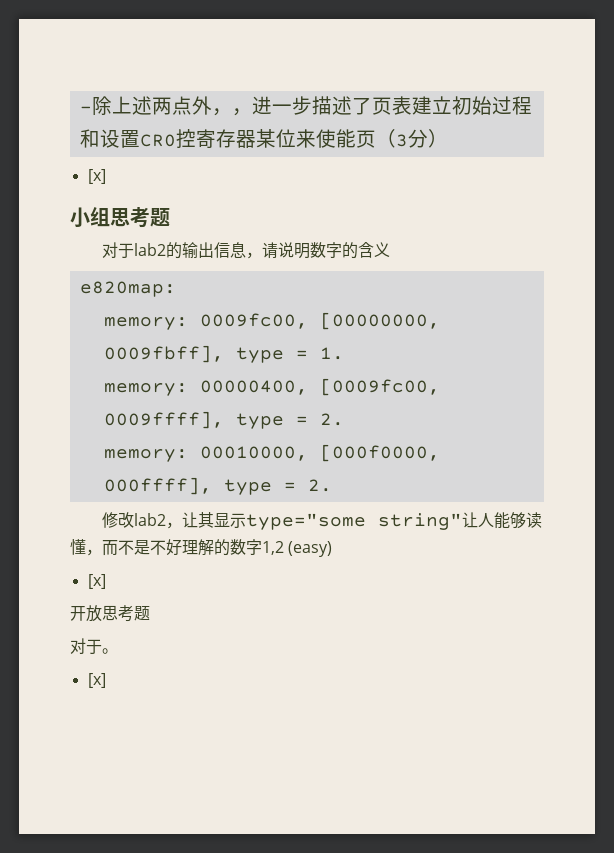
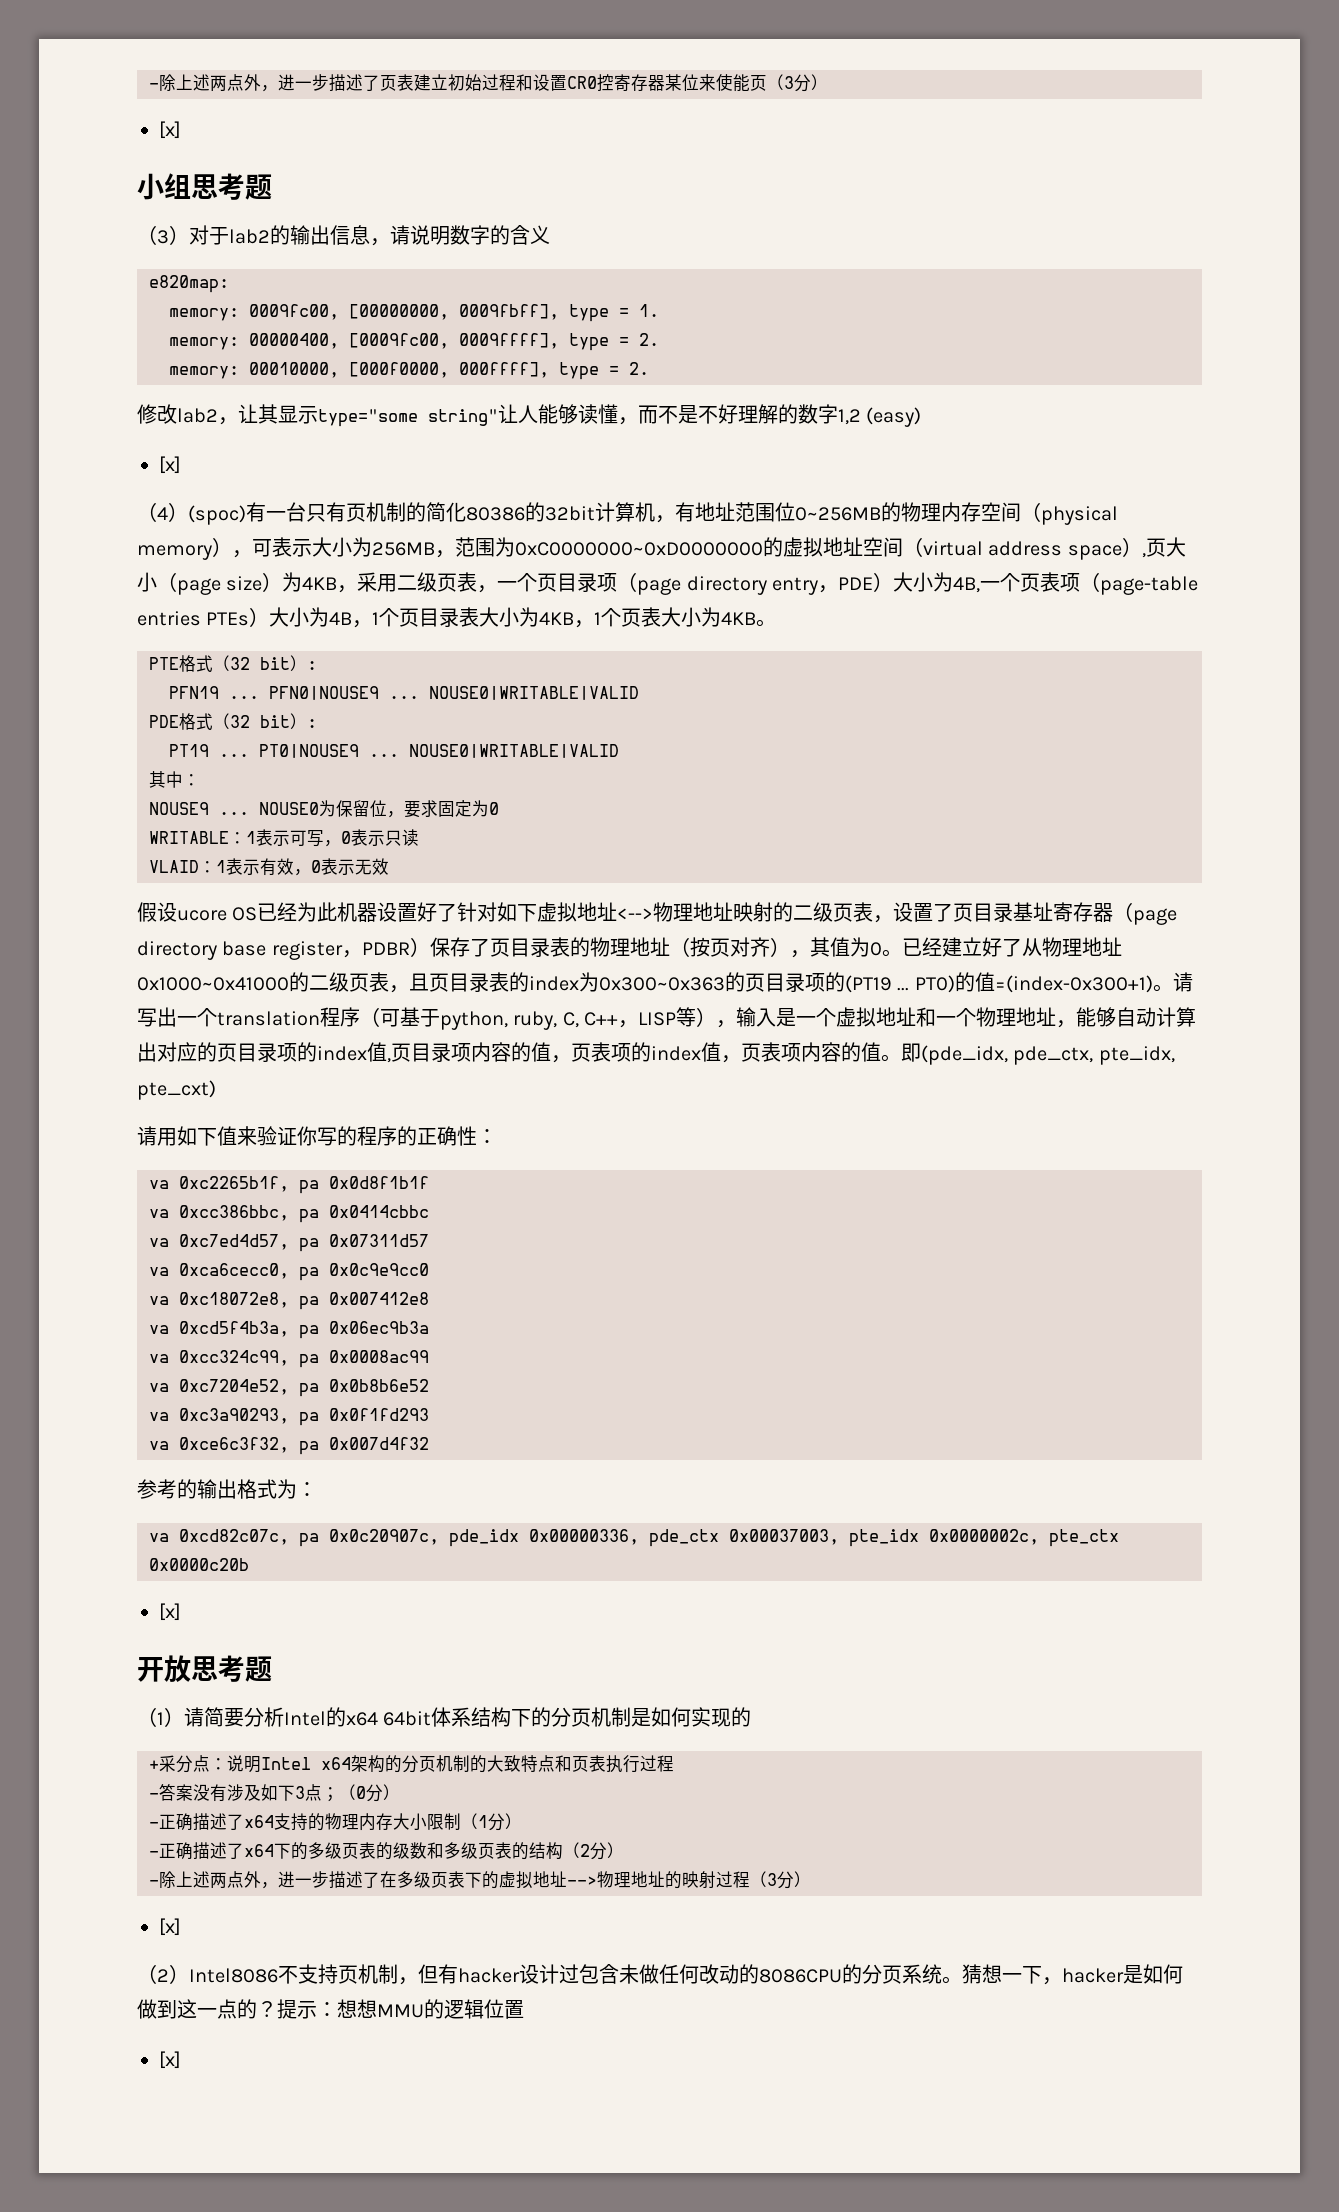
[79,96,252,116] -除上述两点外，， -> [149,74,278,92] -除上述两点外，
(170, 217) none -> [137,225,189,245] （3）
[70,605,150,622] [70,638,118,654] 开放思考题 // 对于。 -> [137,502,1118,525] [137,537,1186,560] [137,572,1199,595] [137,607,777,628] [149,655,317,672] [169,686,639,700] [149,713,317,730] [169,744,619,758] [149,771,200,788] [149,800,499,818] [149,829,419,847] [149,858,389,876] [137,902,1178,925] [137,937,1122,960] [137,972,1193,993] [137,1007,1197,1030] [137,1042,1175,1065] [137,1080,216,1100] [137,1126,497,1146] [149,1176,429,1194] [149,1205,429,1223] [149,1234,429,1252] [149,1263,429,1281] [149,1292,429,1310] [149,1321,429,1339] [149,1350,429,1368] [149,1379,429,1397] [149,1408,429,1426] [149,1437,429,1455] [137,1479,317,1499] [149,1529,1119,1547] [149,1558,249,1571] [159,1603,181,1621] [137,1655,272,1682] [137,1707,752,1727] [149,1755,674,1773] [149,1784,400,1802] [149,1813,522,1831] [149,1842,624,1860] [149,1871,811,1889] [159,1918,181,1936] [137,1964,1183,1985] [137,1999,524,2019] （4）(spoc)有一台只有页机制的简化80386的32bit计算机，有地址范围位0~256MB的物理内存空间（physical memory），可表示大小为256MB，范围为0xC0000000~0xD0000000的虚拟地址空间（virtual address space）,页大小（page size）为4KB，采用二级页表，一个页目录项（page directory entry，PDE）大小为4B,一个页表项（page-table entries PTEs）大小为4B，1个页目录表大小为4KB，1个页表大小为4KB。 // PTE格式（32 bit）: // PFN19 ... PFN0|NOUSE9 ... NOUSE0|WRITABLE|VALID // PDE格式（32 bit）: // PT19 ... PT0|NOUSE9 ... NOUSE0|WRITABLE|VALID // 其中： // NOUSE9 ... NOUSE0为保留位，要求固定为0 // WRITABLE：1表示可写，0表示只读 // VLAID：1表示有效，0表示无效 // 假设ucore OS已经为此机器设置好了针对如下虚拟地址<-->物理地址映射的二级页表，设置了页目录基址寄存器（page directory base register，PDBR）保存了页目录表的物理地址（按页对齐），其值为0。已经建立好了从物理地址0x1000~0x41000的二级页表，且页目录表的index为0x300~0x363的页目录项的(PT19 ... PT0)的值=(index-0x300+1)。请写出一个translation程序（可基于python, ruby, C, C++，LISP等），输入是一个虚拟地址和一个物理地址，能够自动计算出对应的页目录项的index值,页目录项内容的值，页表项的index值，页表项内容的值。即(pde_idx, pde_ctx, pte_idx, pte_cxt) // 请用如下值来验证你写的程序的正确性： // va 0xc2265b1f, pa 0x0d8f1b1f // va 0xcc386bbc, pa 0x0414cbbc // va 0xc7ed4d57, pa 0x07311d57 // va 0xca6cecc0, pa 0x0c9e9cc0 // va 0xc18072e8, pa 0x007412e8 // va 0xcd5f4b3a, pa 0x06ec9b3a // va 0xcc324c99, pa 0x0008ac99 // va 0xc7204e52, pa 0x0b8b6e52 // va 0xc3a90293, pa 0x0f1fd293 // va 0xce6c3f32, pa 0x007d4f32 // 参考的输出格式为： // va 0xcd82c07c, pa 0x0c20907c, pde_idx 0x00000336, pde_ctx 0x00037003, pte_idx 0x0000002c, pte_ctx 0x0000c20b // [x] // 开放思考题 // （1）请简要分析Intel的x64 64bit体系结构下的分页机制是如何实现的 // +采分点：说明Intel x64架构的分页机制的大致特点和页表执行过程 // -答案没有涉及如下3点；（0分） // -正确描述了x64支持的物理内存大小限制（1分） // -正确描述了x64下的多级页表的级数和多级页表的结构（2分） // -除上述两点外，进一步描述了在多级页表下的虚拟地址-->物理地址的映射过程（3分） // [x] // （2）Intel8086不支持页机制，但有hacker设计过包含未做任何改动的8086CPU的分页系统。猜想一下，hacker是如何做到这一点的？提示：想想MMU的逻辑位置

